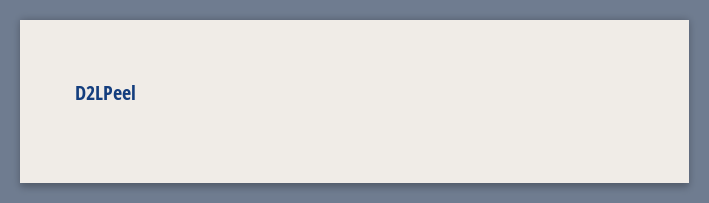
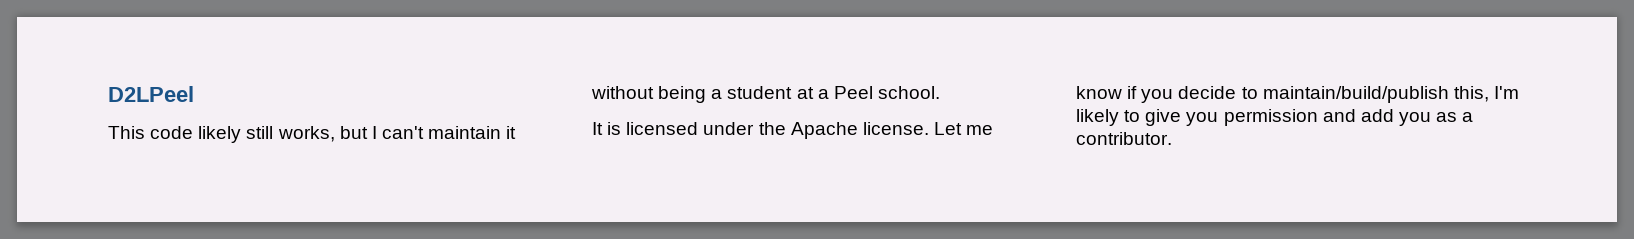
(136, 92) none -> [108,126,517,143] [591,86,940,103] [592,122,994,139] [1076,86,1519,103] [1076,109,1474,126] [1076,132,1172,145] // This code likely still works, but I can't maintain it without being a student at a Peel school. // It is licensed under the Apache license. Let me know if you decide to maintain/build/publish this, I'm likely to give you permission and add you as a contributor.

